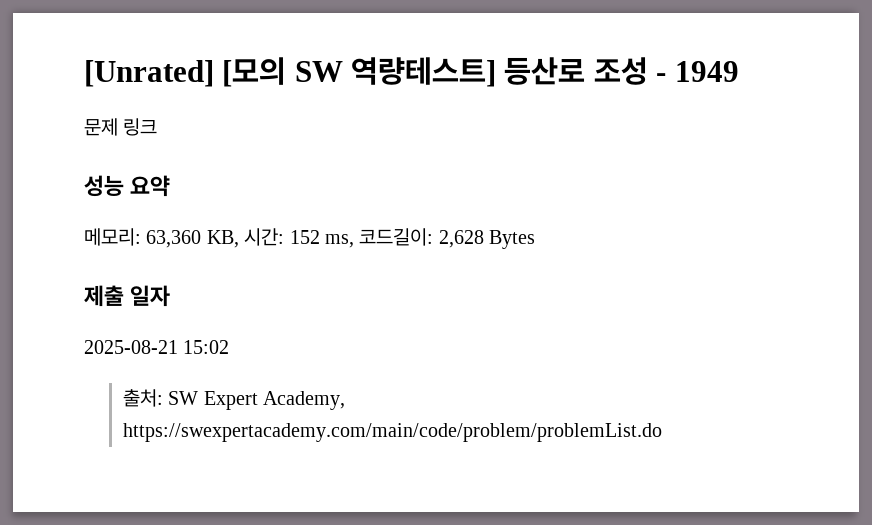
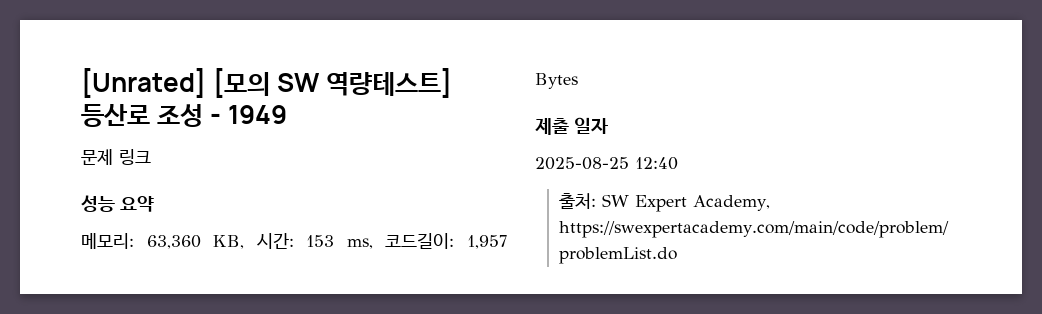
[289,230,320,244] 152 -> [306,235,335,247] 153
[438,230,484,248] 2,628 -> [467,235,507,249] 1,957
[84,340,230,354] 2025-08-21 15:02 -> [535,157,678,170] 2025-08-25 12:40

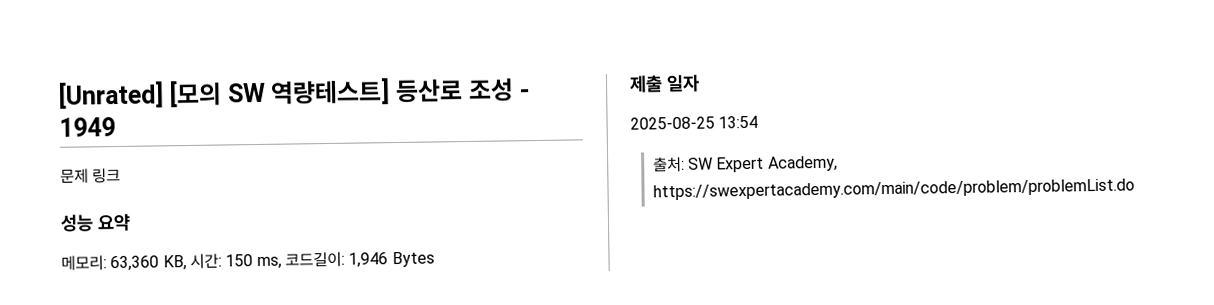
[306,235,335,247] 153 -> [225,254,254,267] 150
[467,235,507,249] 1,957 -> [348,252,389,268] 1,946
[635,157,678,170] 12:40 -> [718,115,759,129] 13:54

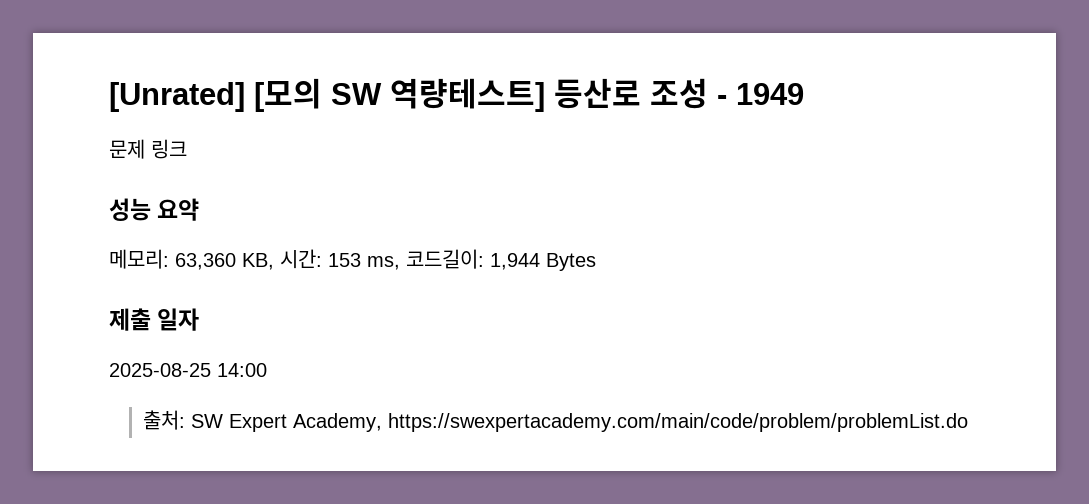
[225,254,254,267] 150 -> [328,253,361,267] 153
[348,252,389,268] 1,946 -> [490,253,540,270] 1,944
[718,115,759,129] 13:54 -> [217,363,267,377] 14:00

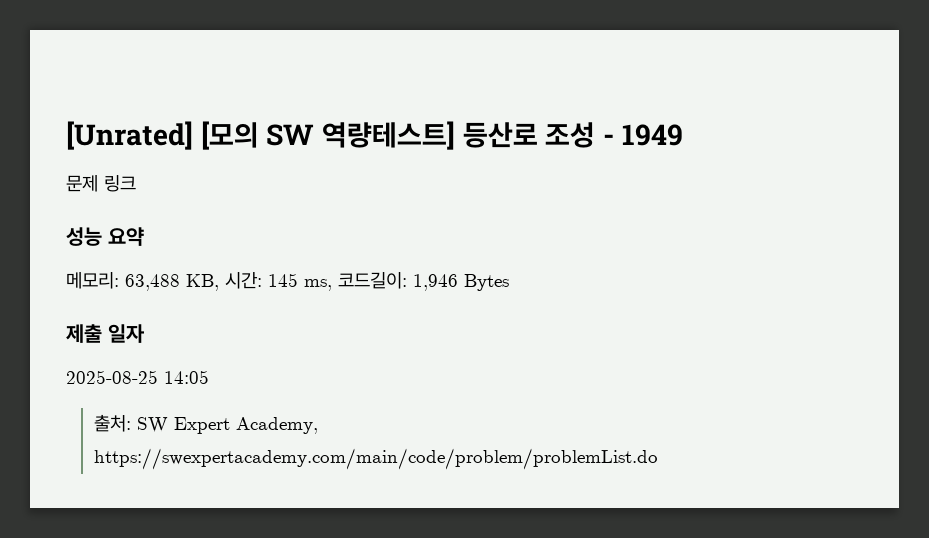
[175,253,236,270] 63,360 -> [125,274,180,291] 63,488
[328,253,361,267] 153 -> [268,273,298,287] 145
[490,253,540,270] 1,944 -> [413,274,458,291] 1,946
[217,363,267,377] 14:00 -> [164,370,209,384] 14:05

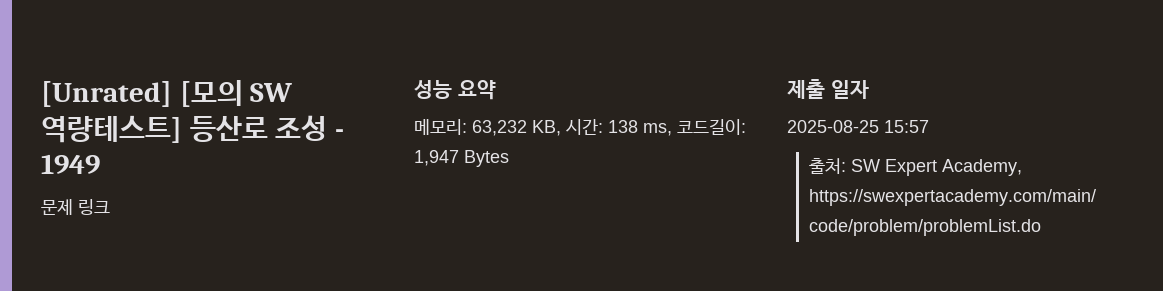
[125,274,180,291] 63,488 -> [472,120,527,136] 63,232
[268,273,298,287] 145 -> [608,120,638,133] 138
[413,274,458,291] 1,946 -> [414,150,459,166] 1,947
[164,370,209,384] 14:05 -> [884,120,929,133] 15:57

